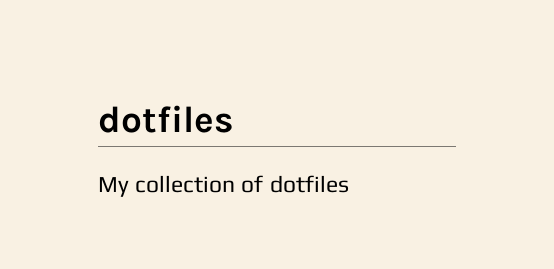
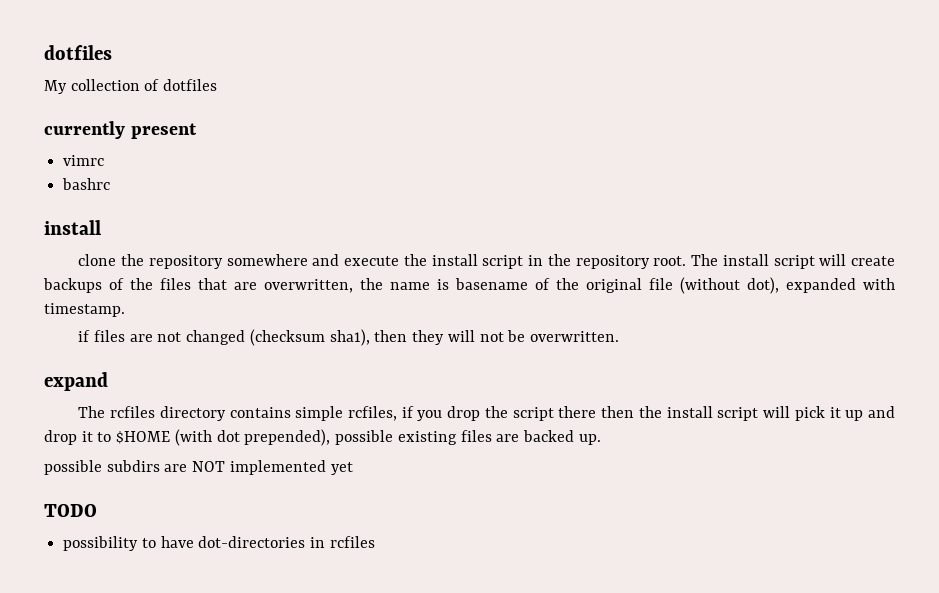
(349, 184) none -> [44,121,197,139] [63,155,105,166] [62,178,111,190] [44,220,101,235] [78,254,895,269] [43,277,895,294] [44,303,125,317] [78,329,620,346] [44,372,108,391] [78,406,896,421] [44,429,601,446] [44,460,353,475] [44,504,97,517] [63,536,375,551] // currently present // vimrc // bashrc // install // clone the repository somewhere and execute the install script in the repository root. The install script will create backups of the files that are overwritten, the name is basename of the original file (without dot), expanded with timestamp. // if files are not changed (checksum sha1), then they will not be overwritten. // expand // The rcfiles directory contains simple rcfiles, if you drop the script there then the install script will pick it up and drop it to $HOME (with dot prepended), possible existing files are backed up. // possible subdirs are NOT implemented yet // TODO // possibility to have dot-directories in rcfiles

